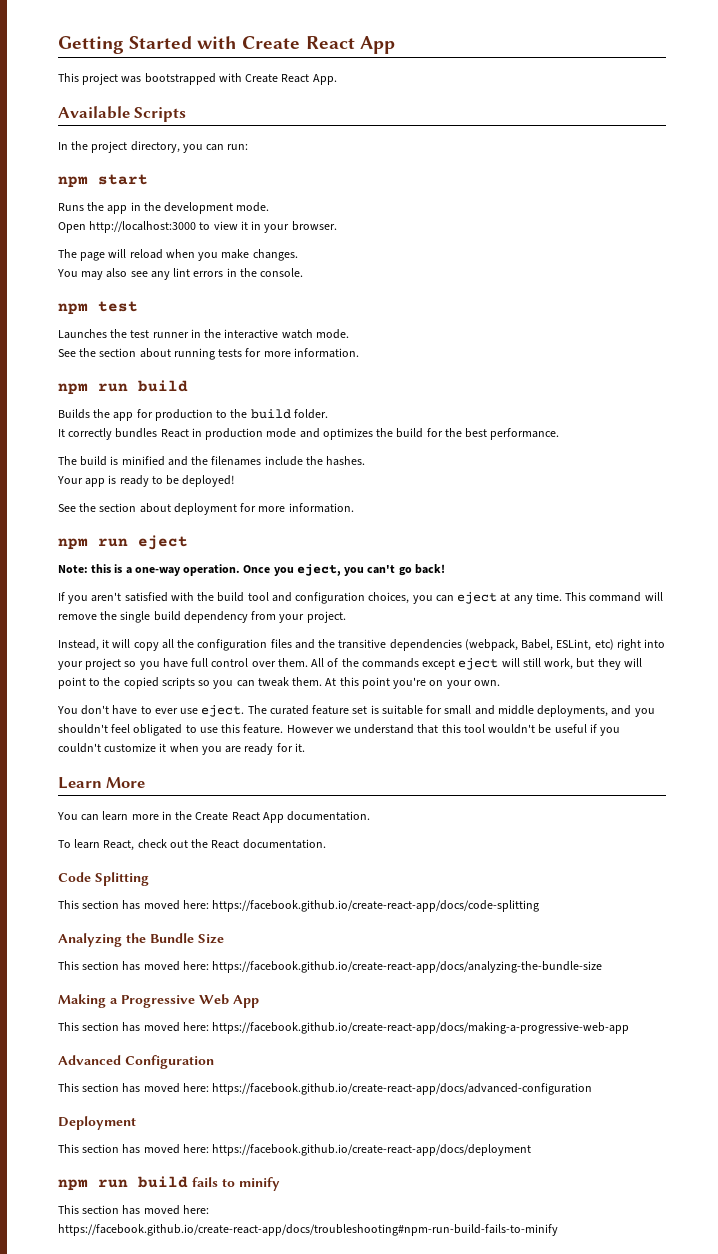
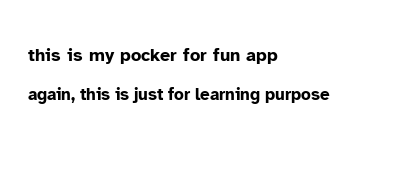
[58,36,395,54] [58,73,337,85] [58,106,187,122] [58,141,249,153] [58,174,148,188] [58,202,270,214] [58,221,337,233] [58,249,298,261] [57,268,304,280] [58,301,138,315] [58,329,349,339] [58,348,359,360] [58,380,188,395] [58,409,328,421] [58,428,560,440] [58,456,366,466] [57,475,235,487] [58,503,354,515] [58,535,188,550] [58,564,445,576] [58,592,663,604] [58,611,346,623] [58,639,666,651] [58,658,642,670] [58,677,500,689] [57,705,655,717] [58,724,621,736] [58,743,305,755] [58,777,146,789] [57,811,371,823] [58,839,326,851] [58,872,149,886] [58,900,540,912] [58,933,224,947] [58,961,603,973] [58,994,259,1008] [58,1022,630,1034] [58,1055,214,1069] [58,1083,593,1095] [58,1116,136,1130] [58,1144,532,1156] [58,1176,280,1191] [58,1205,209,1215] [58,1224,558,1236] Getting Started with Create React App // This project was bootstrapped with Create React App. // Available Scripts // In the project directory, you can run: // npm start // Runs the app in the development mode. // Open http://localhost:3000 to view it in your browser. // The page will reload when you make changes. // You may also see any lint errors in the console. // npm test // Launches the test runner in the interactive watch mode. // See the section about running tests for more information. // npm run build // Builds the app for production to the build folder. // It correctly bundles React in production mode and optimizes the build for the best performance. // The build is minified and the filenames include the hashes. // Your app is ready to be deployed! // See the section about deployment for more information. // npm run eject // Note: this is a one-way operation. Once you eject, you can't go back! // If you aren't satisfied with the build tool and configuration choices, you can eject at any time. This command will remove the single build dependency from your project. // Instead, it will copy all the configuration files and the transitive dependencies (webpack, Babel, ESLint, etc) right into your project so you have full control over them. All of the commands except eject will still work, but they will point to the copied scripts so you can tweak them. At this point you're on your own. // You don't have to ever use eject. The curated feature set is suitable for small and middle deployments, and you shouldn't feel obligated to use this feature. However we understand that this tool wouldn't be useful if you couldn't customize it when you are ready for it. // Learn More // You can learn more in the Create React App documentation. // To learn React, check out the React documentation. // Code Splitting // This section has moved here: https://facebook.github.io/create-react-app/docs/code-splitting // Analyzing the Bundle Size // This section has moved here: https://facebook.github.io/create-react-app/docs/analyzing-the-bundle-size // Making a Progressive Web App // This section has moved here: https://facebook.github.io/create-react-app/docs/making-a-progressive-web-app // Advanced Configuration // This section has moved here: https://facebook.github.io/create-react-app/docs/advanced-configuration // Deployment // This section has moved here: https://facebook.github.io/create-react-app/docs/deployment // npm run build fails to minify // This section has moved here: https://facebook.github.io/create-react-app/docs/troubleshooting#npm-run-build-fails-to-minify -> [28,48,278,64] [28,87,330,104] this is my pocker for fun app // again, this is just for learning purpose

